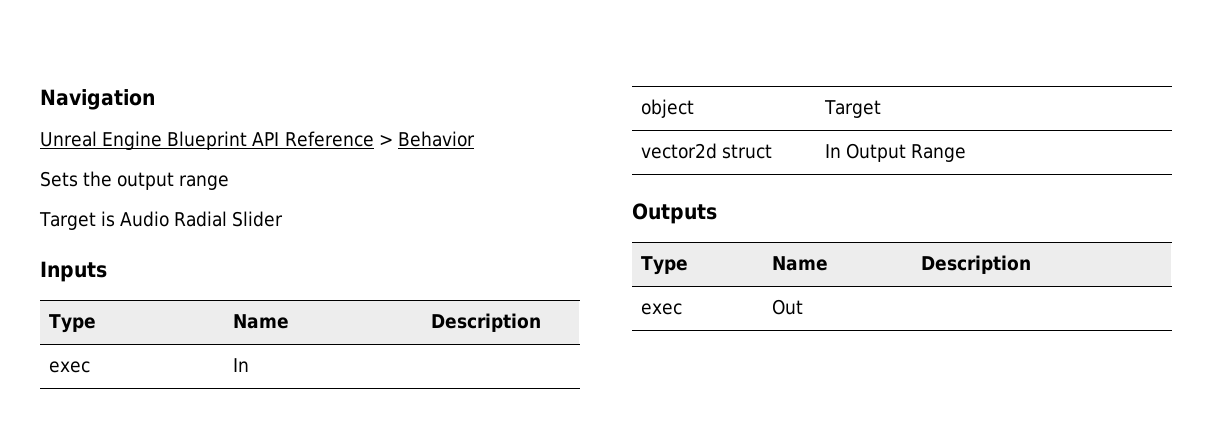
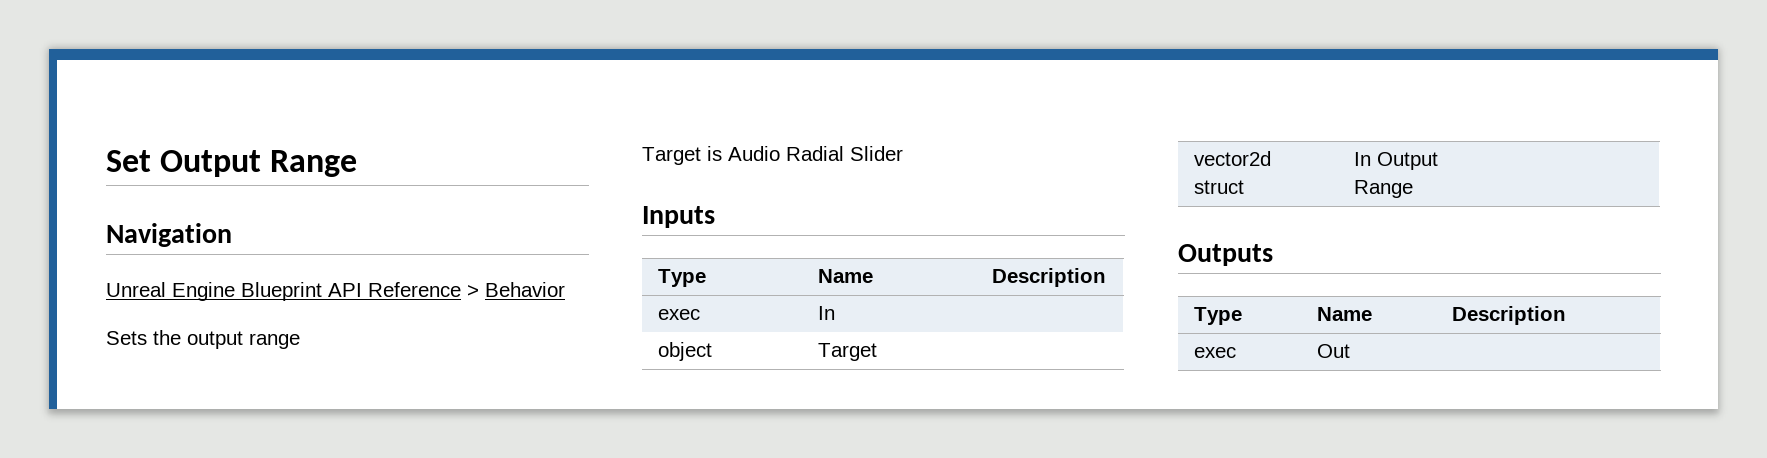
(40, 99) none -> [106,150,358,177] Set Output Range //

